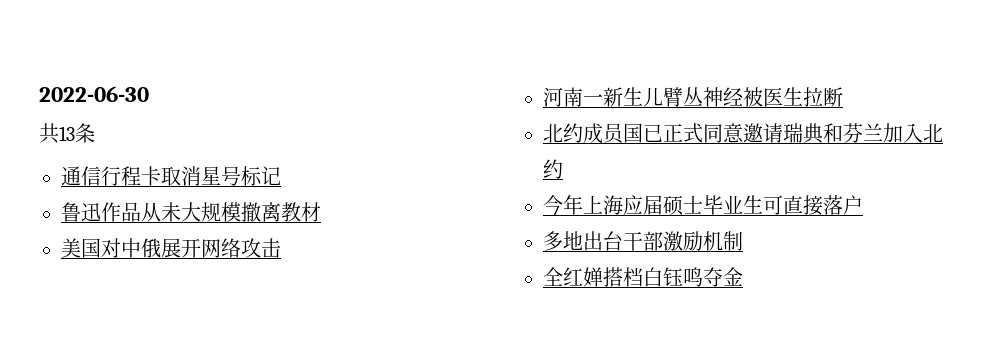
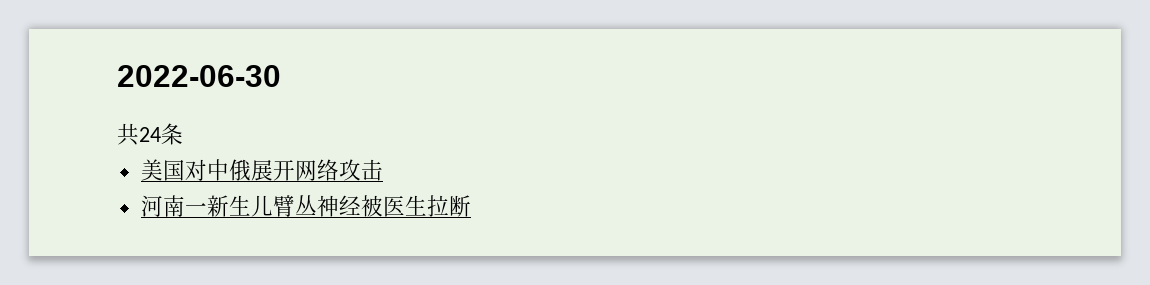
[59,126,75,141] 13 -> [139,127,161,142] 24
[61,166,281,186] [61,202,321,222] // 通信行程卡取消星号标记 // 鲁迅作品从未大规模撤离教材 -> (183, 134) none
[543,123,943,144] [543,159,563,179] [543,195,863,216] [543,231,743,251] [543,267,743,287] // 北约成员国已正式同意邀请瑞典和芬兰加入北约 // 今年上海应届硕士毕业生可直接落户 // 多地出台干部激励机制 // 全红婵搭档白钰鸣夺金 -> (471, 206) none

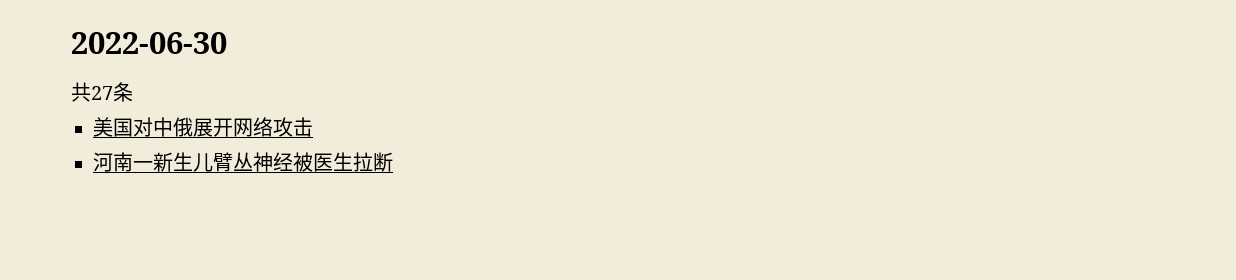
[139,127,161,142] 24 -> [91,86,113,100] 27

